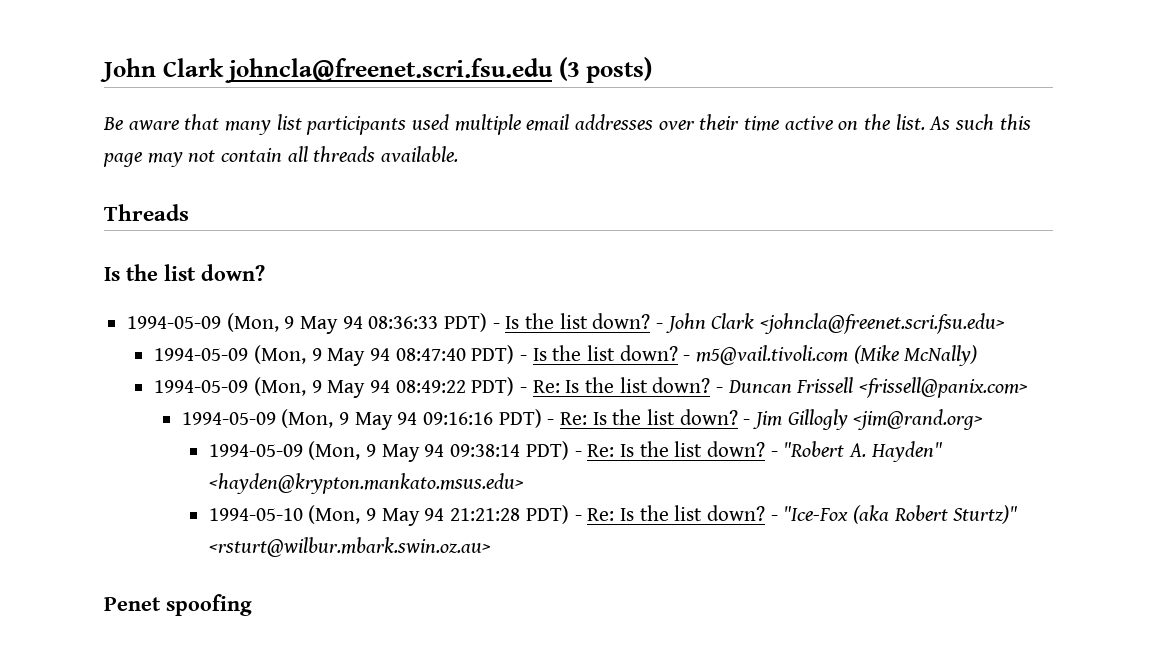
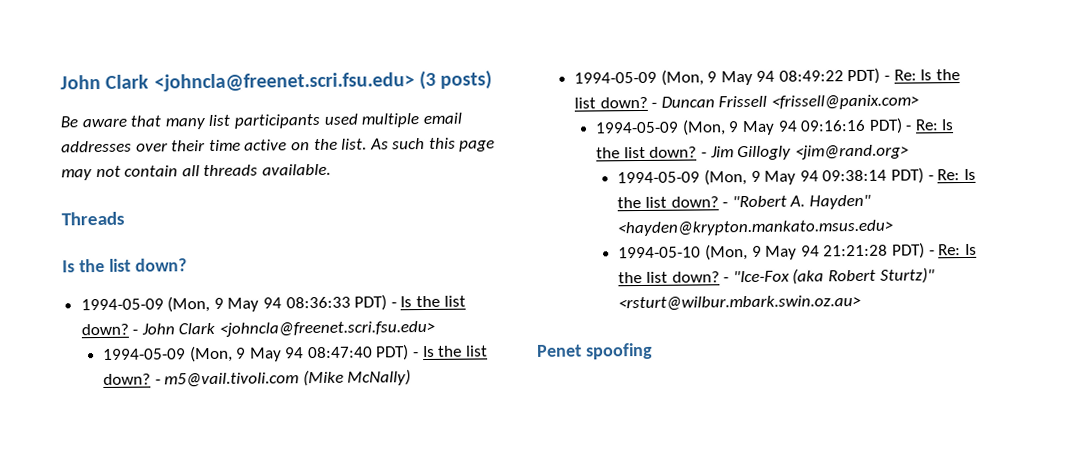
[100,58,554,83] John Clark johncla@freenet.scri.fsu.edu -> [60,72,415,92] John Clark <johncla@freenet.scri.fsu.edu>

